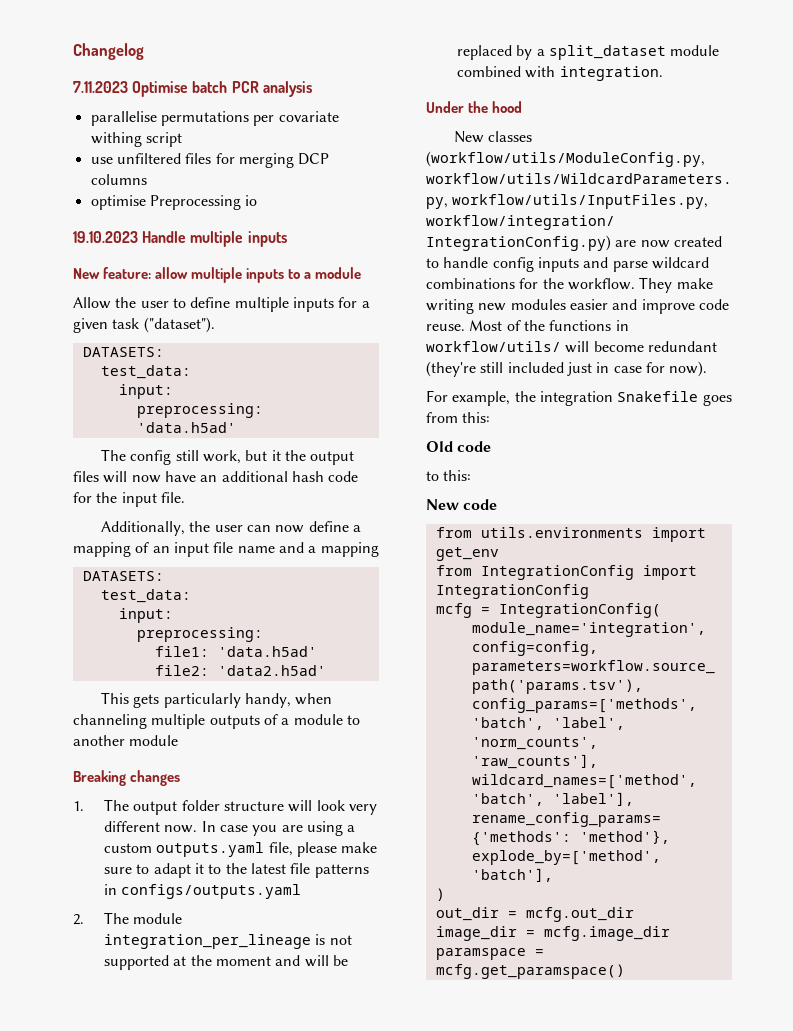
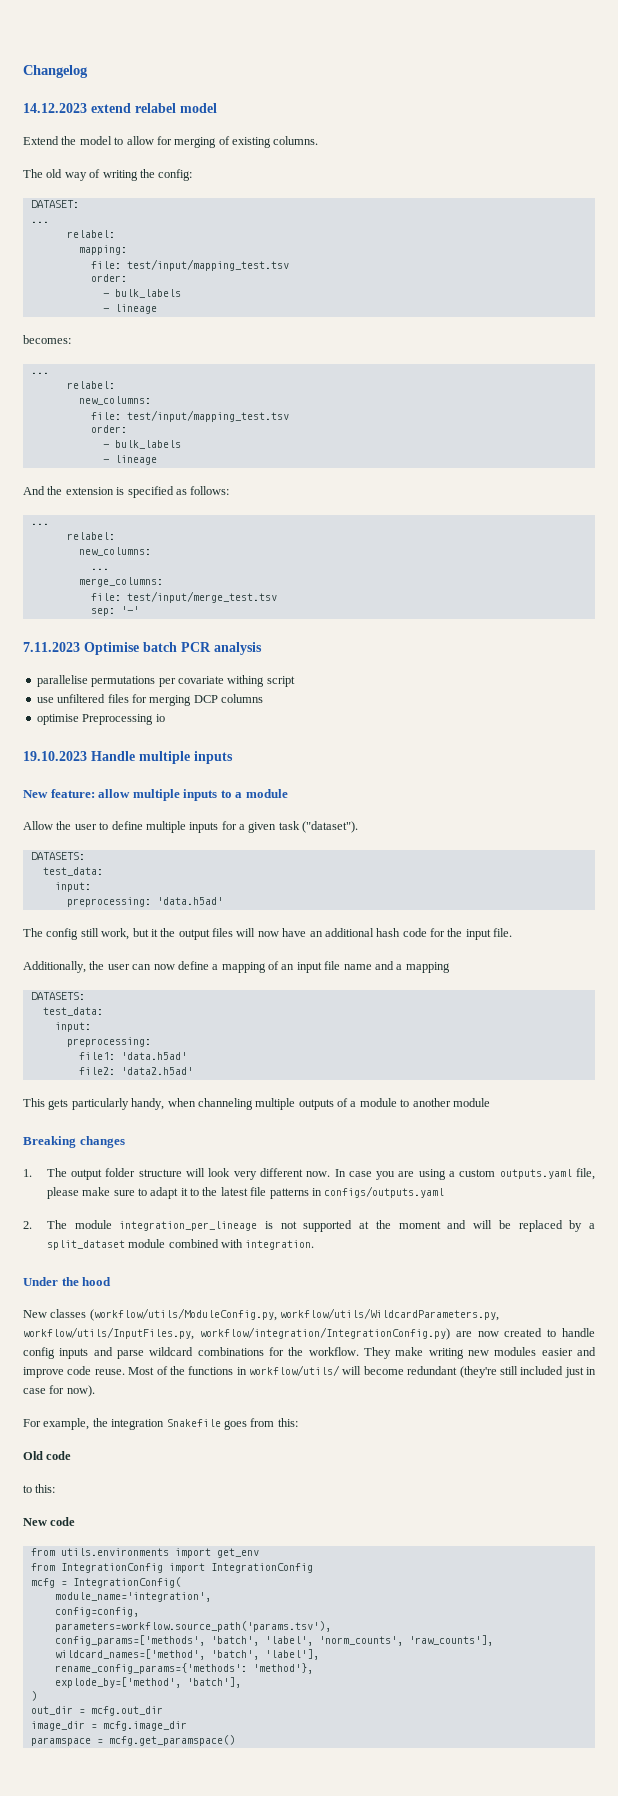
(144, 51) none -> [23,103,217,113] [23,136,319,148] [23,169,193,181] [30,200,79,208] [30,221,49,223] [66,230,115,238] [78,245,127,255] [90,259,289,271] [90,274,127,282] [102,289,181,298] [102,304,157,314] [23,335,71,344] [30,372,49,374] [66,381,115,389] [78,396,151,405] [90,410,289,422] [90,425,127,433] [102,440,181,449] [102,455,157,465] [23,486,230,498] [30,523,49,525] [66,532,115,540] [78,547,151,556] [90,568,109,570] [78,577,163,587] [90,591,277,603] [90,606,139,616] // 14.12.2023 extend relabel model // Extend the model to allow for merging of existing columns. // The old way of writing the config: // DATASET: // ... // relabel: // mapping: // file: test/input/mapping_test.tsv // order: // - bulk_labels // - lineage // becomes: // ... // relabel: // new_columns: // file: test/input/mapping_test.tsv // order: // - bulk_labels // - lineage // And the extension is specified as follows: // ... // relabel: // new_columns: // ... // merge_columns: // file: test/input/merge_test.tsv // sep: '-'

